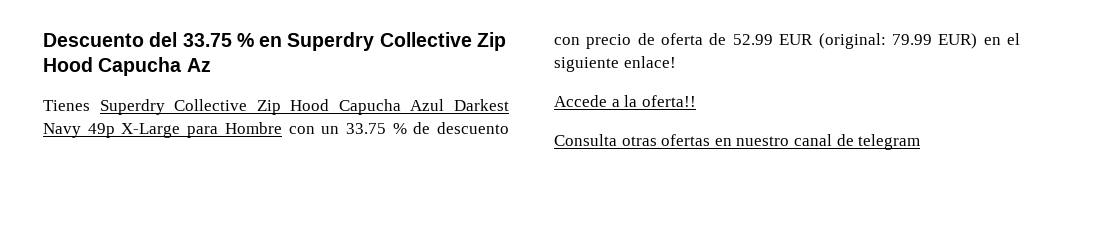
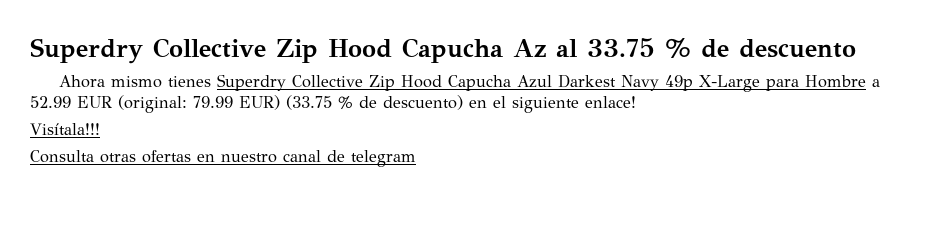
[43,32,283,47] Descuento del 33.75 % en -> (30, 51) none
[43,100,90,111] // Tienes -> [556,38,856,58] [59,75,212,88] al 33.75 % de descuento // Ahora mismo tienes
[288,122,509,134] [554,33,727,49] con un 33.75 % de descuento con precio de oferta de -> [872,79,881,87] a
(978, 41) none -> [286,95,463,110] (33.75 % de descuento)
[554,95,696,107] Accede a la oferta!! -> [30,123,100,135] Visítala!!!

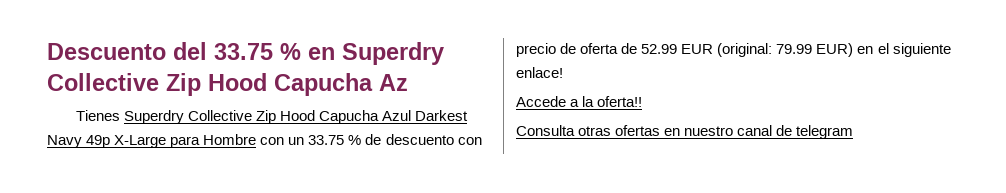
(30, 51) none -> [47,42,335,60] Descuento del 33.75 % en
[556,38,856,58] [59,75,212,88] al 33.75 % de descuento // Ahora mismo tienes -> [75,110,120,121] // Tienes
[872,79,881,87] a -> [260,134,482,145] [516,43,638,57] con un 33.75 % de descuento con precio de oferta de
[286,95,463,110] (33.75 % de descuento) -> (854, 50) none
[30,123,100,135] Visítala!!! -> [516,96,643,107] Accede a la oferta!!

